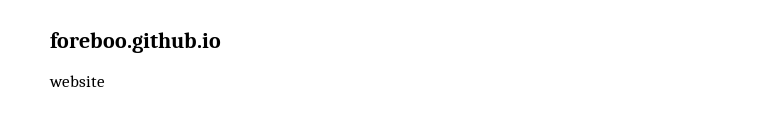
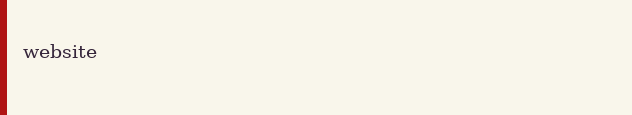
[50,32,221,53] foreboo.github.io // -> (23, 51) none

